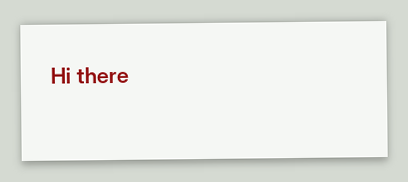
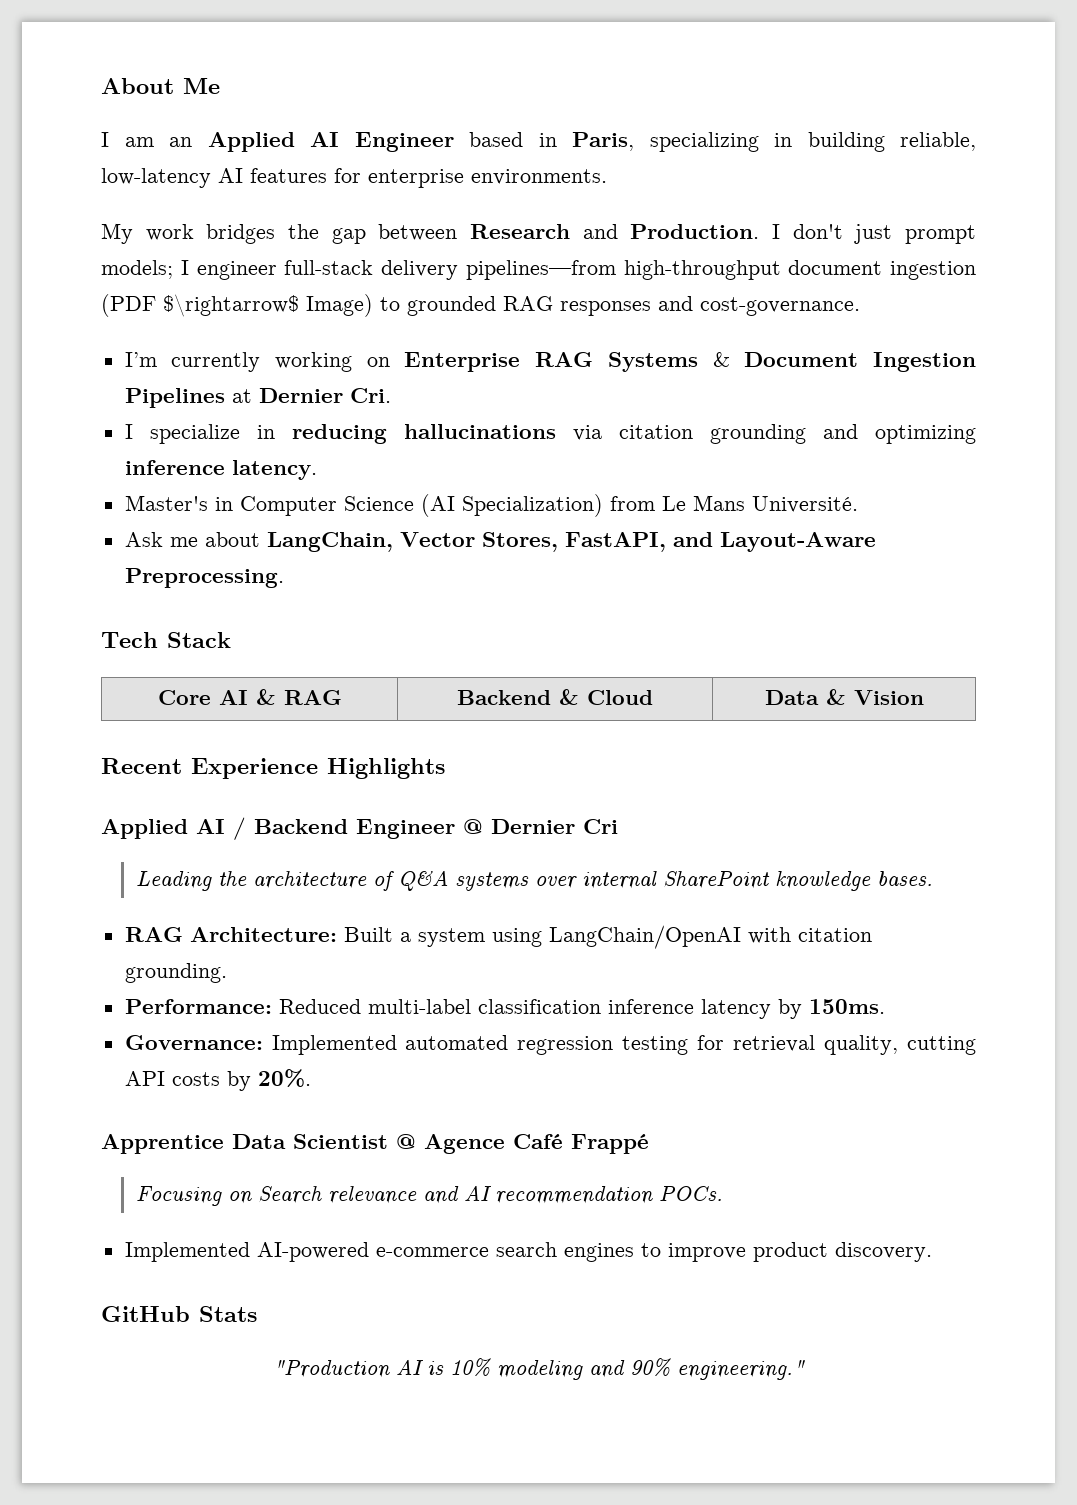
[50,66,129,84] Hi there -> [101,78,220,94] [101,132,976,152] [101,168,607,188] [101,223,976,244] [101,260,976,280] [101,294,860,317] [124,352,976,372] [124,388,391,408] [124,424,976,444] [124,460,317,480] [124,494,858,517] [124,532,876,552] [124,568,284,588] [101,632,231,648] [157,689,342,705] [457,689,653,705] [764,689,924,705] [101,758,445,779] [101,817,618,840] [135,870,933,891] [124,925,872,949] [124,963,227,983] [124,999,885,1019] [124,1035,977,1055] [124,1069,311,1091] [101,1134,649,1154] [135,1185,723,1206] [124,1242,932,1262] [101,1306,257,1322] [273,1358,805,1380] About Me // I am an Applied AI Engineer based in Paris, specializing in building reliable, low-latency AI features for enterprise environments. // My work bridges the gap between Research and Production. I don't just prompt models; I engineer full-stack delivery pipelines—from high-throughput document ingestion (PDF $\rightarrow$ Image) to grounded RAG responses and cost-governance. // I’m currently working on Enterprise RAG Systems & Document Ingestion Pipelines at Dernier Cri. // I specialize in reducing hallucinations via citation grounding and optimizing inference latency. // Master's in Computer Science (AI Specialization) from Le Mans Université. // Ask me about LangChain, Vector Stores, FastAPI, and Layout-Aware Preprocessing. // Tech Stack // Core AI & RAG | Backend & Cloud | Data & Vision // Recent Experience Highlights // Applied AI / Backend Engineer @ Dernier Cri // Leading the architecture of Q&A systems over internal SharePoint knowledge bases. // RAG Architecture: Built a system using LangChain/OpenAI with citation grounding. // Performance: Reduced multi-label classification inference latency by 150ms. // Governance: Implemented automated regression testing for retrieval quality, cutting API costs by 20%. // Apprentice Data Scientist @ Agence Café Frappé // Focusing on Search relevance and AI recommendation POCs. // Implemented AI-powered e-commerce search engines to improve product discovery. // GitHub Stats // "Production AI is 10% modeling and 90% engineering."

